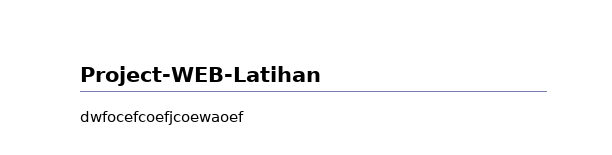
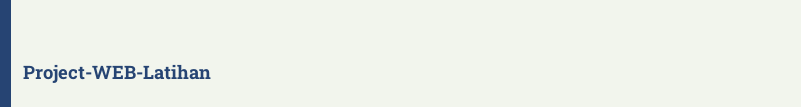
[80,111,244,125] // dwfocefcoefjcoewaoef -> (211, 73) none

